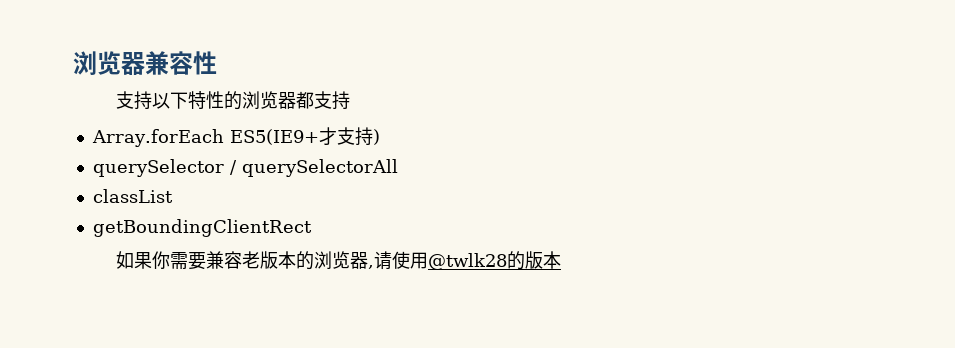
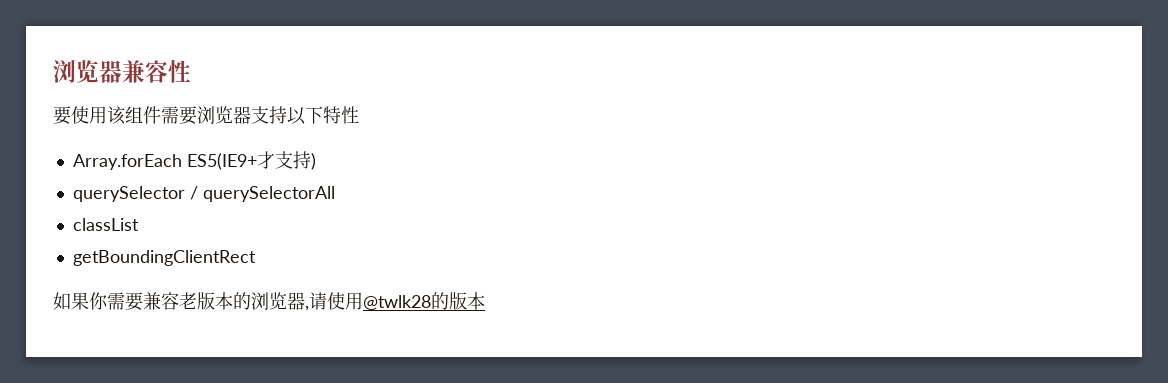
(217, 63) none -> [53,106,251,125] 要使用该组件需要浏览器
[223,91,350,110] 的浏览器都支持 -> (359, 115) none

